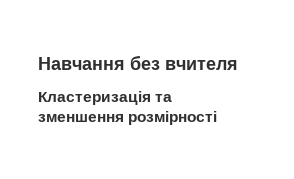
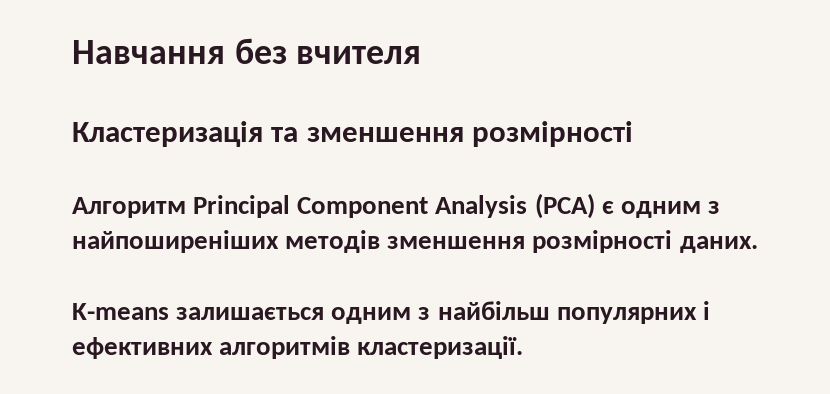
(218, 118) none -> [72,193,721,219] [72,230,758,253] [72,301,710,324] [72,336,524,359] // Алгоритм Principal Component Analysis (PCA) є одним з найпоширеніших методів зменшення розмірності даних. // K-means залишається одним з найбільш популярних і ефективних алгоритмів кластеризації.

